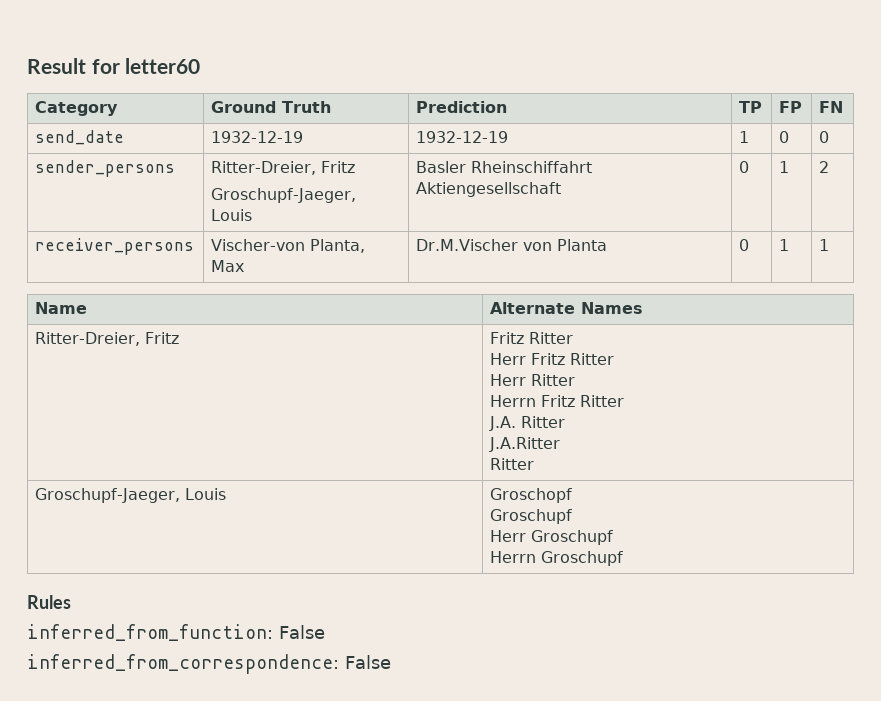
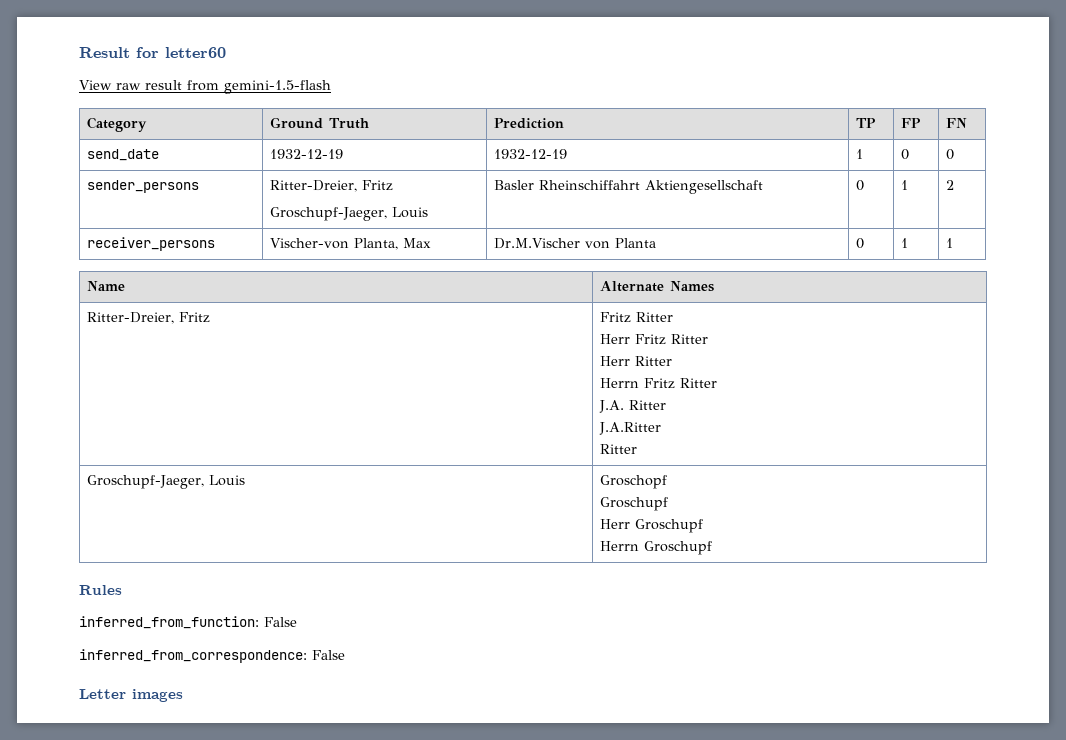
(201, 66) none -> [79,80,331,94] // View raw result from gemini-1.5-flash
(391, 662) none -> [79,689,183,702] // Letter images

